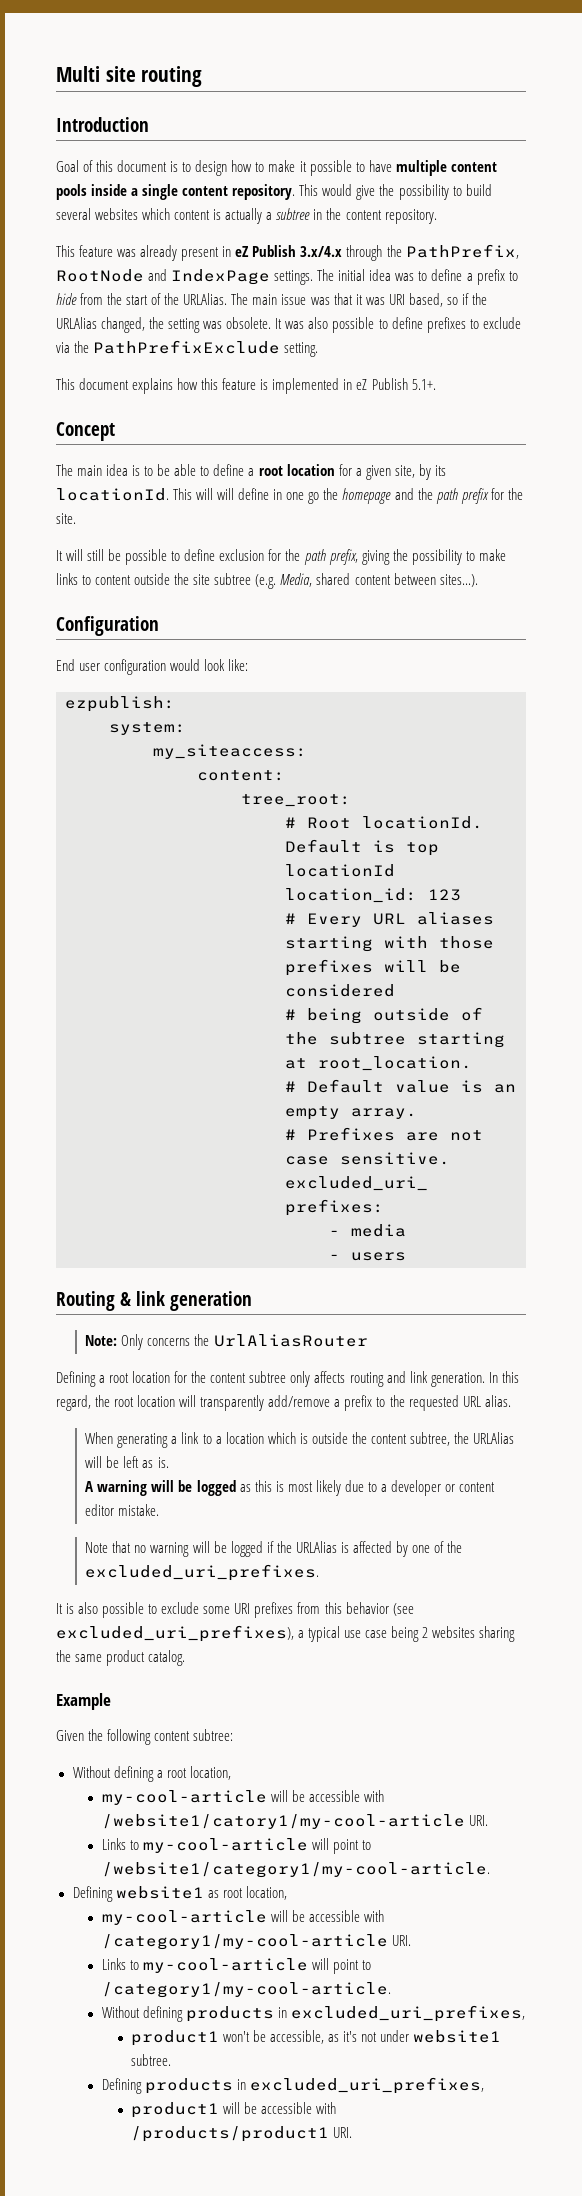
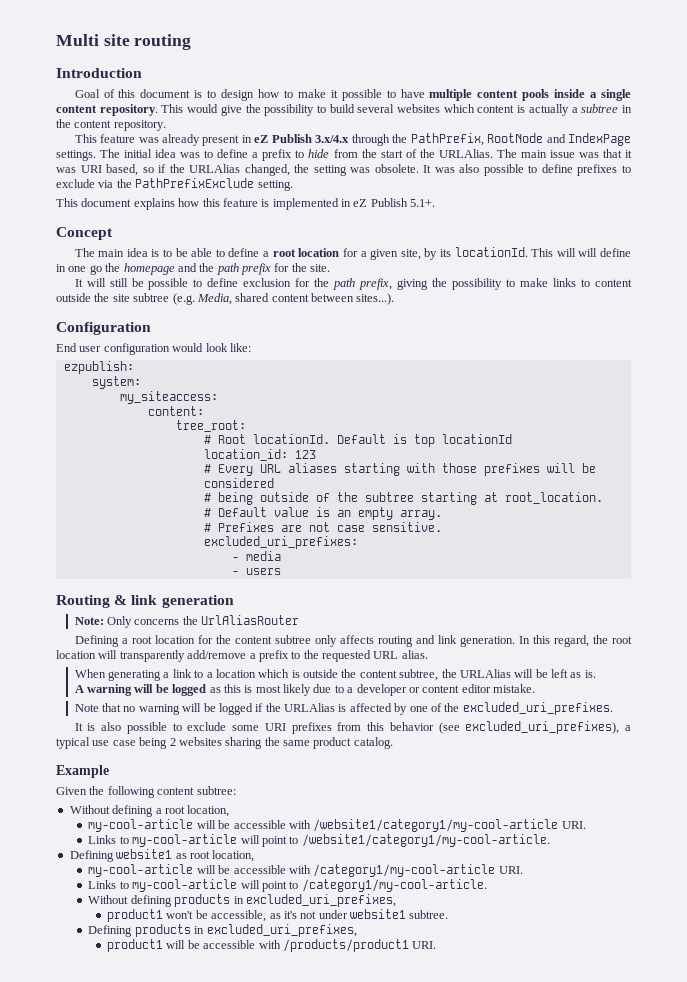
[101,1814,465,1829] /website1/catory1/my-cool-article -> [313,819,559,832] /website1/category1/my-cool-article

